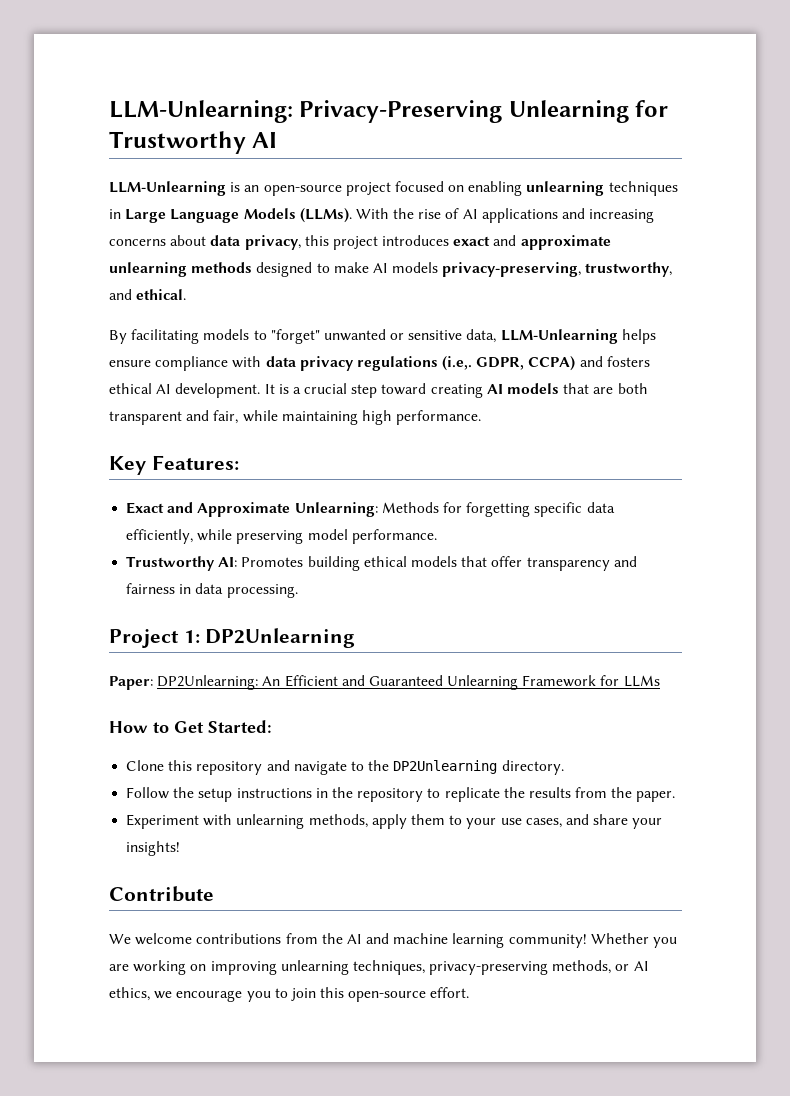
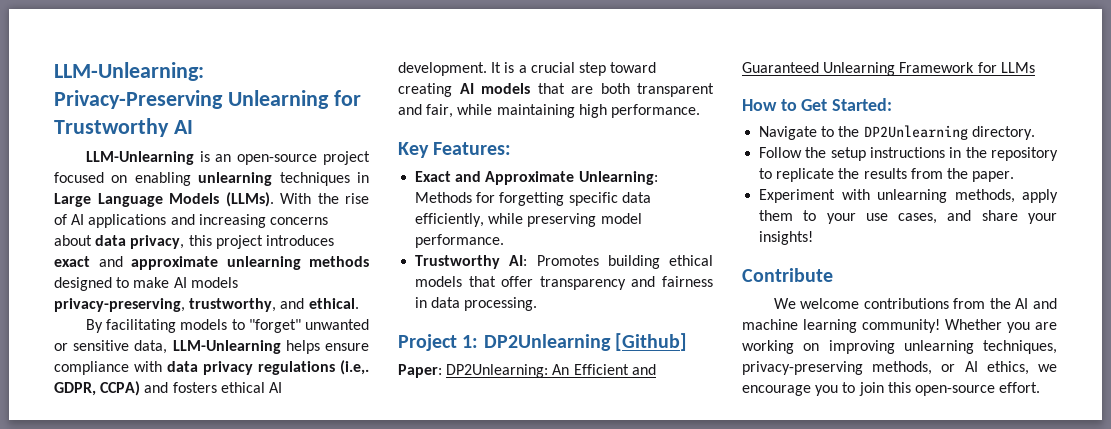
(356, 638) none -> [614,333,687,351] [Github]
[126,760,347,775] Clone this repository and navigate -> [759,126,818,140] Navigate

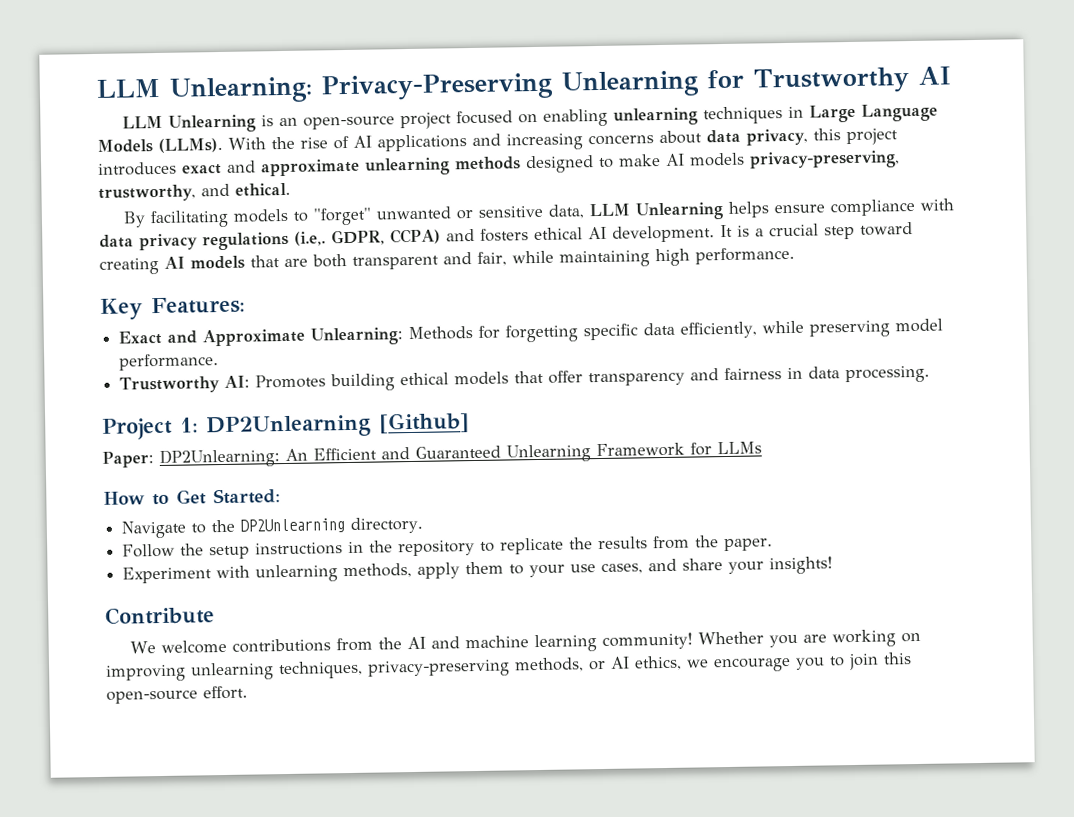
[54,62,204,81] LLM-Unlearning: -> [96,76,313,104] LLM Unlearning:
[85,151,194,165] LLM-Unlearning -> [122,114,257,133] LLM Unlearning
[172,340,281,354] LLM-Unlearning -> [589,202,725,221] LLM Unlearning

